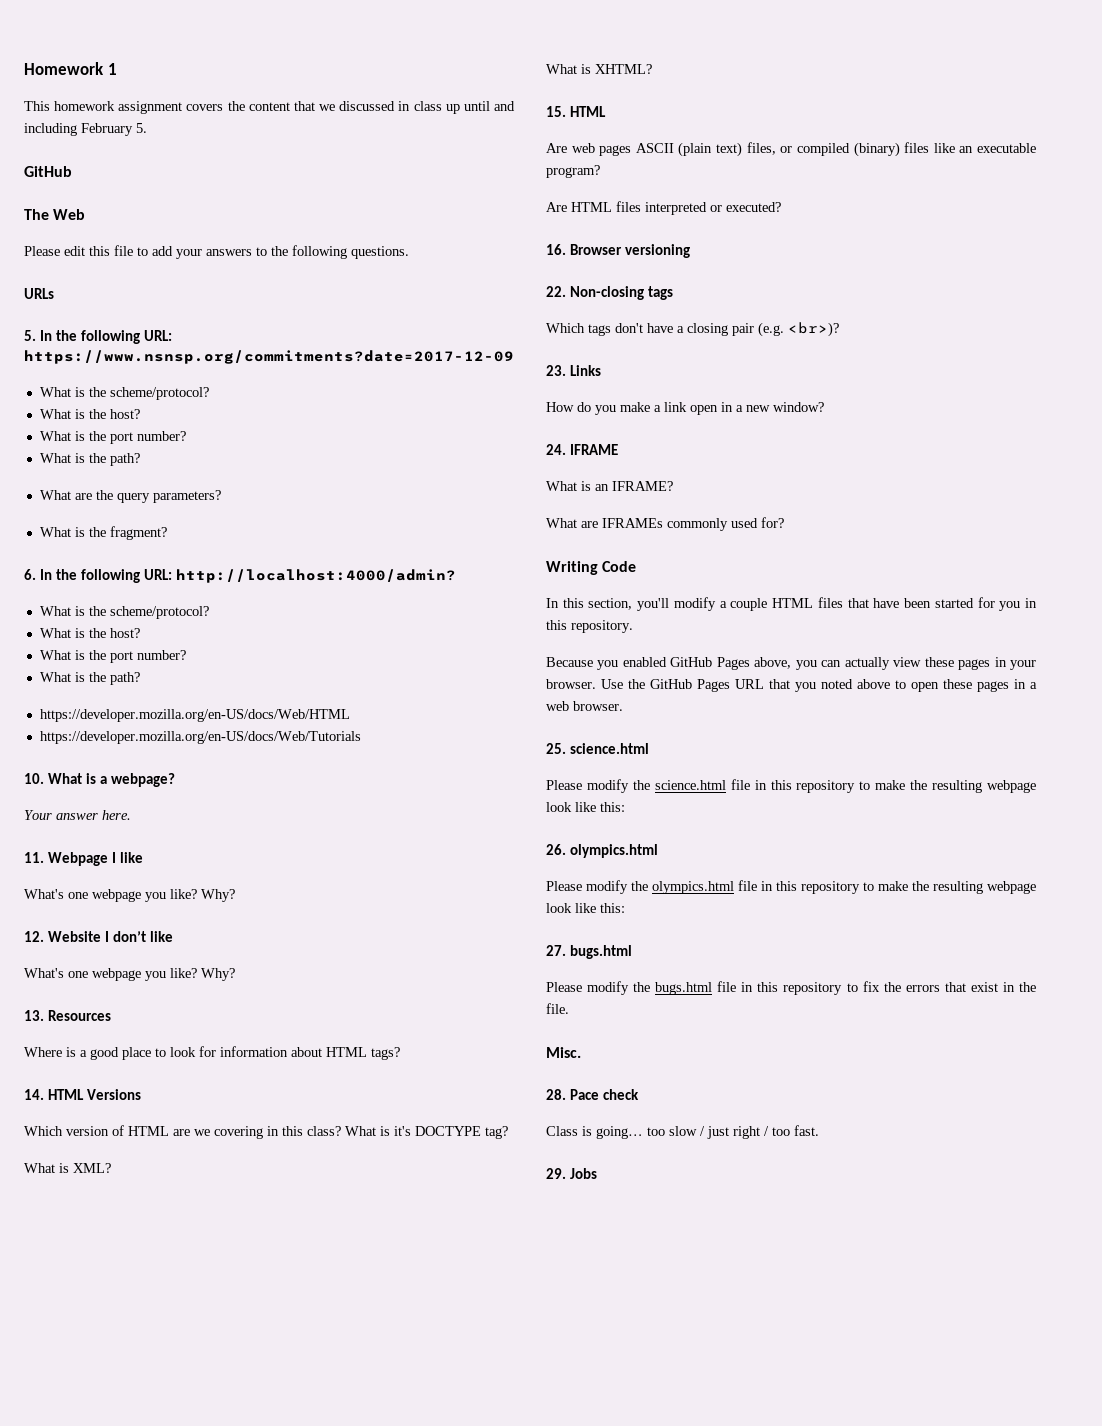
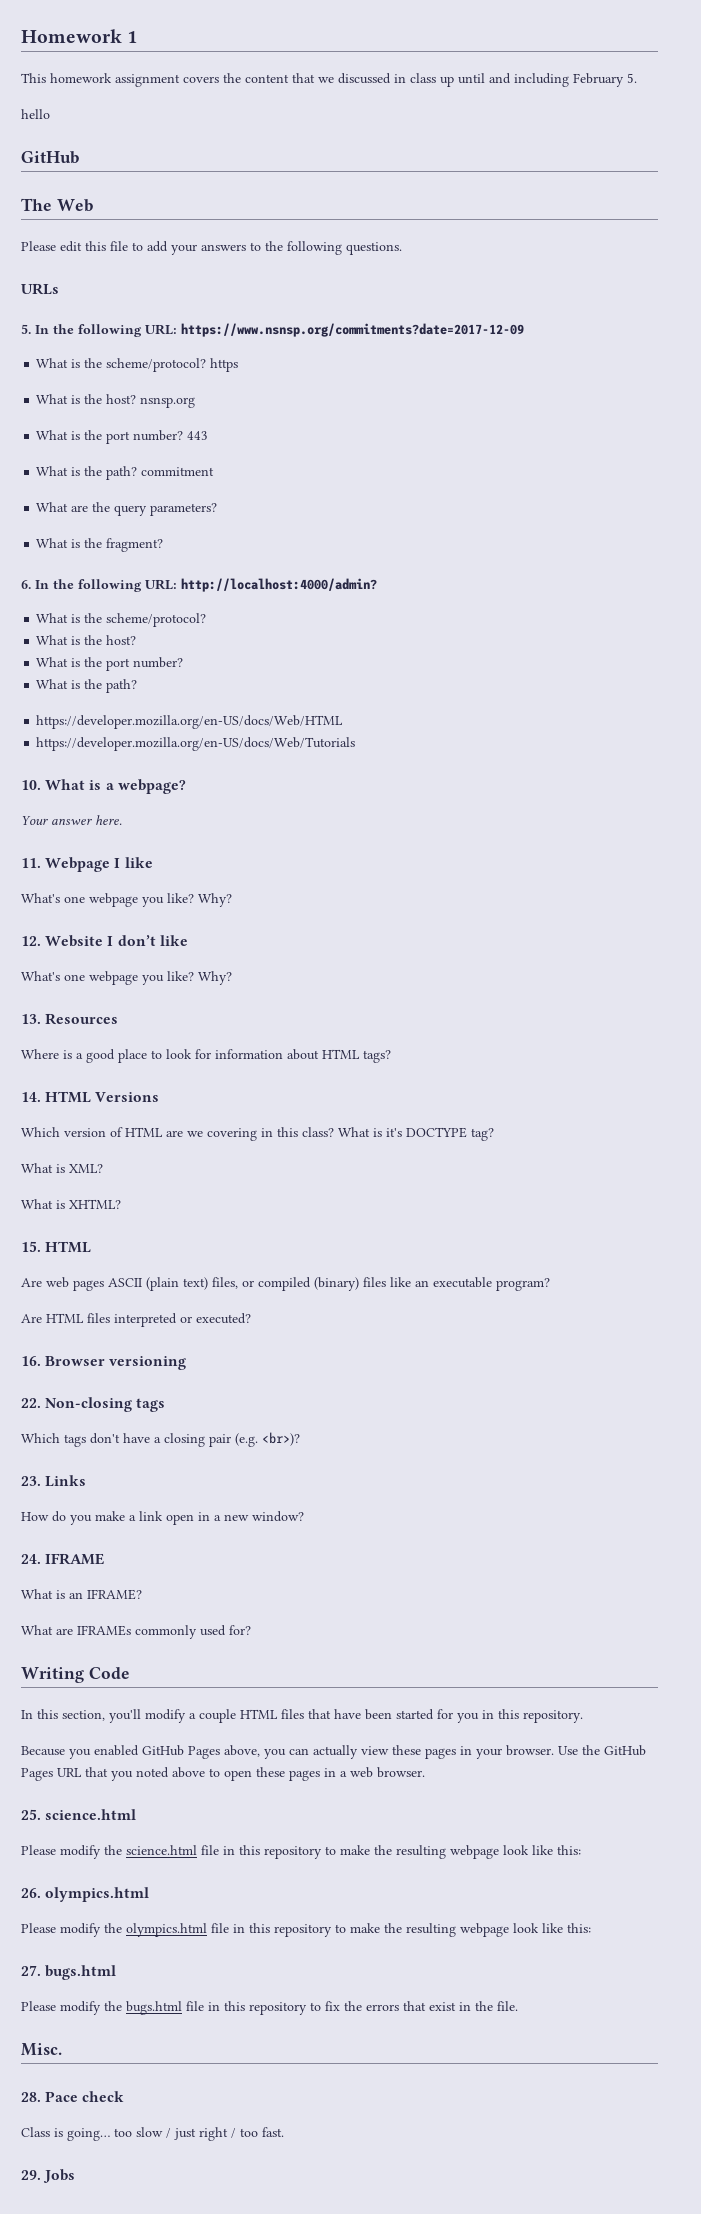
(147, 128) none -> [21,109,50,119] // hello
[39,409,140,419] [39,431,186,444] [39,453,140,466] // What is the host? // What is the port number? // What is the path? -> [210,358,239,372] [36,394,196,408] [36,430,209,444] [36,466,215,480] https // What is the host? nsnsp.org // What is the port number? 443 // What is the path? commitment

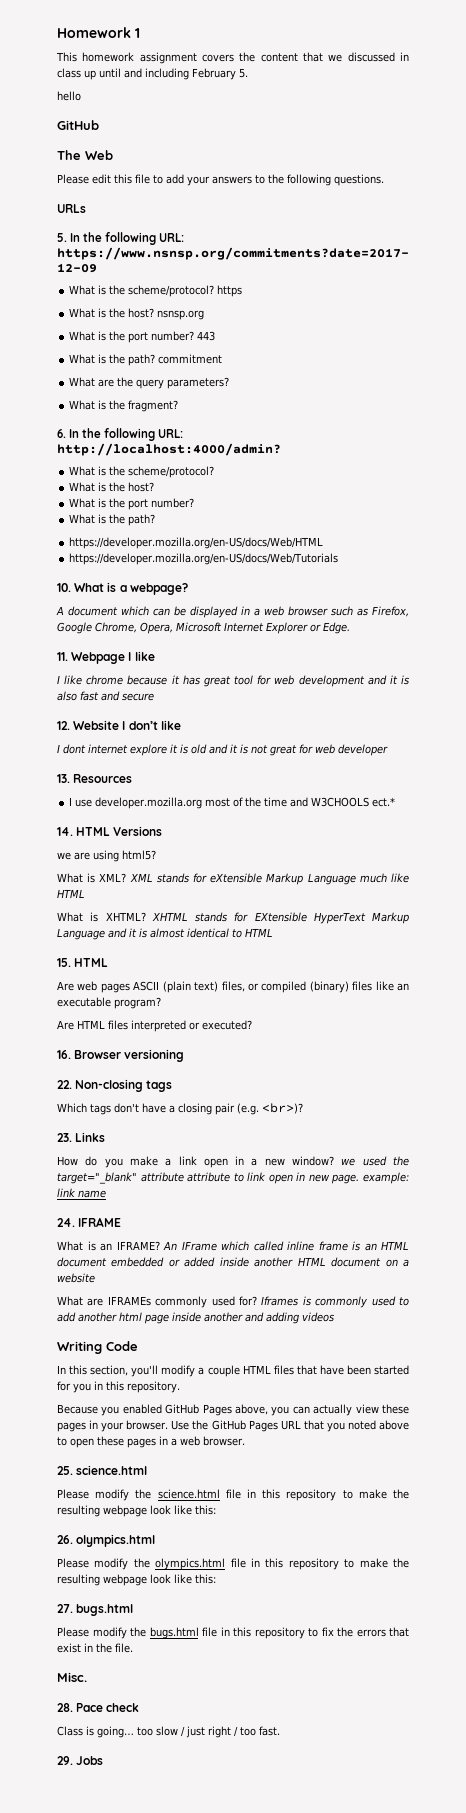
[21,815,122,825] [21,857,153,872] [21,893,232,907] Your answer here. // 11. Webpage I like // What's one webpage you like? Why? -> [56,606,409,618] [57,622,350,634] [57,651,155,664] [57,675,409,687] [57,691,154,701] A document which can be displayed in a web browser such as Firefox, Google Chrome, Opera, Microsoft Internet Explorer or Edge. // 11. Webpage I like // I like chrome because it has great tool for web development and it is also fast and secure
[21,971,232,985] [21,1013,119,1025] [21,1049,391,1063] [21,1091,160,1103] [21,1127,494,1141] [21,1163,103,1173] [21,1199,121,1209] What's one webpage you like? Why? // 13. Resources // Where is a good place to look for information about HTML tags? // 14. HTML Versions // Which version of HTML are we covering in this class? What is it's DOCTYPE tag? // What is XML? // What is XHTML? -> [57,744,388,756] [57,774,133,783] [69,797,396,809] [57,826,163,836] [57,850,156,862] [57,873,409,885] [57,889,85,898] [57,912,409,924] [57,928,273,940] I dont internet explore it is old and it is not great for web developer // 13. Resources // I use developer.mozilla.org most of the time and W3CHOOLS ect.* // 14. HTML Versions // we are using html5? // What is XML? XML stands for eXtensible Markup Language much like HTML // What is XHTML? XHTML stands for EXtensible HyperText Markup Language and it is almost identical to HTML
(304, 1516) none -> [341,1156,410,1166] [57,1172,409,1184] [57,1188,106,1198] we used the target="_blank" attribute attribute to link open in new page. example: link name
(142, 1594) none -> [163,1241,409,1251] [57,1257,410,1267] [57,1273,95,1283] An IFrame which called inline frame is an HTML document embedded or added inside another HTML document on a website
(251, 1630) none -> [261,1296,409,1308] [57,1312,334,1324] Iframes is commonly used to add another html page inside another and adding videos

